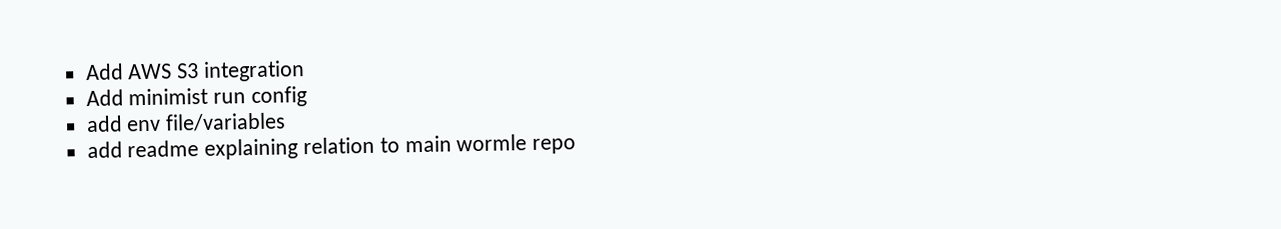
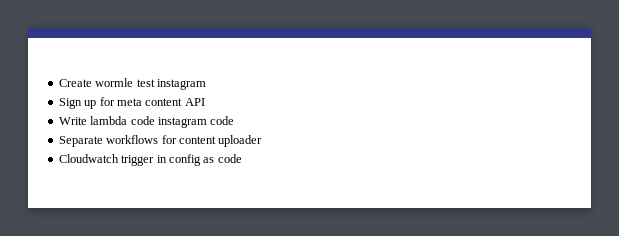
[84,60,306,82] [85,86,308,108] [85,112,287,133] [86,134,577,160] Add AWS S3 integration // Add minimist run config // add env file/variables // add readme explaining relation to main wormle repo -> [58,78,206,90] [58,97,205,109] [58,116,235,128] [58,135,263,147] [58,154,242,166] Create wormle test instagram // Sign up for meta content API // Write lambda code instagram code // Separate workflows for content uploader // Cloudwatch trigger in config as code

